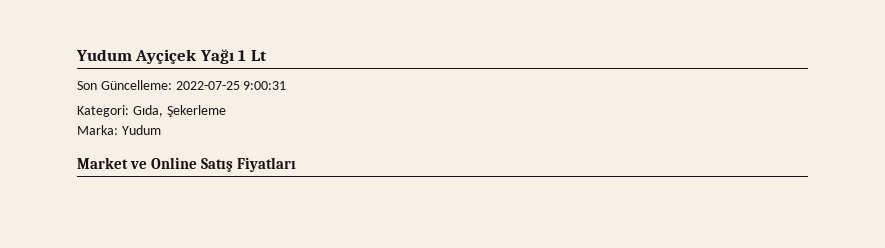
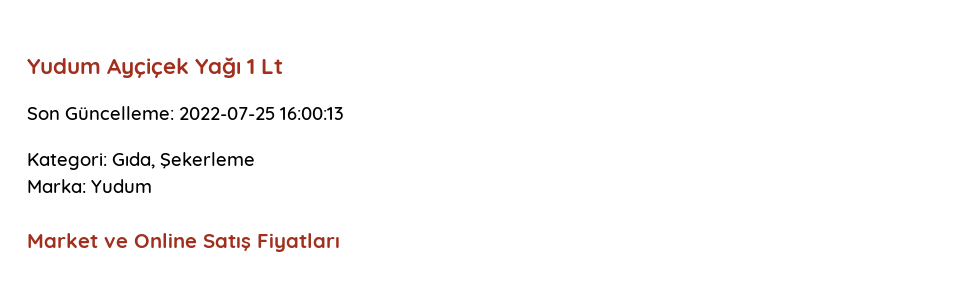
[243,81,287,90] 9:00:31 -> [280,107,344,120] 16:00:13

